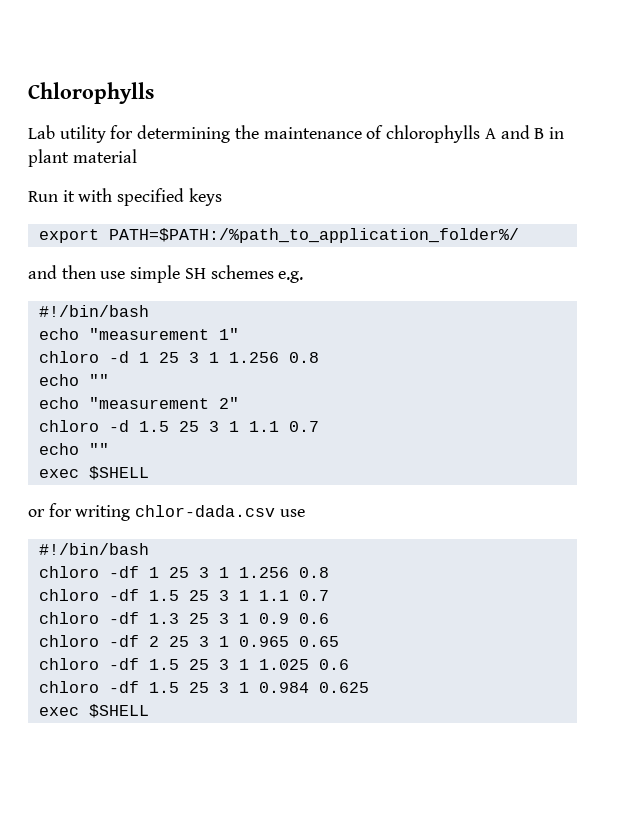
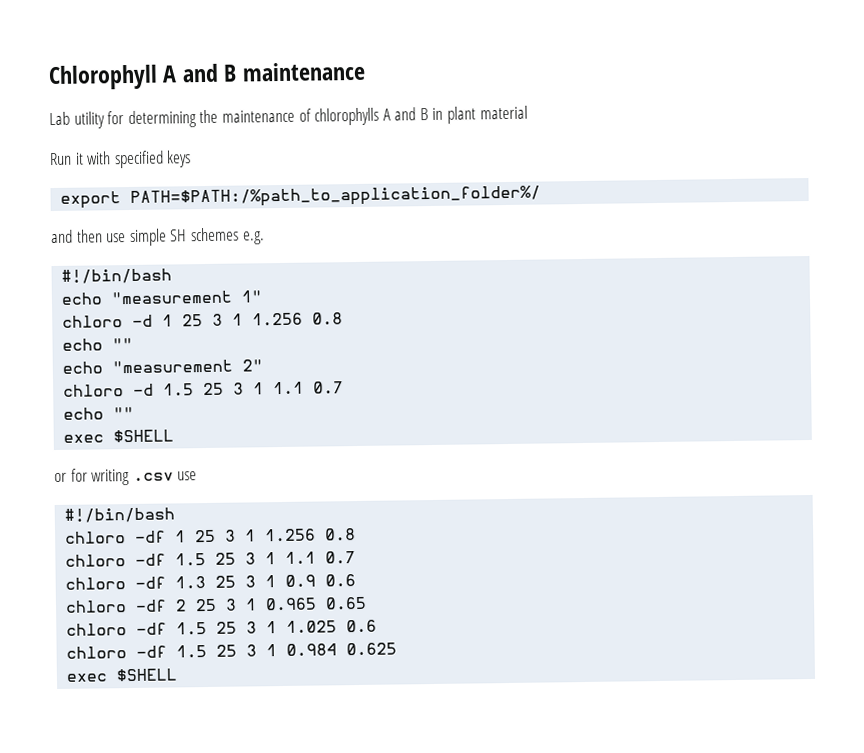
[28,82,154,104] Chlorophylls -> [48,61,366,91] Chlorophyll A and B maintenance
[135,505,276,517] chlor-dada.csv -> [132,472,174,481] .csv

